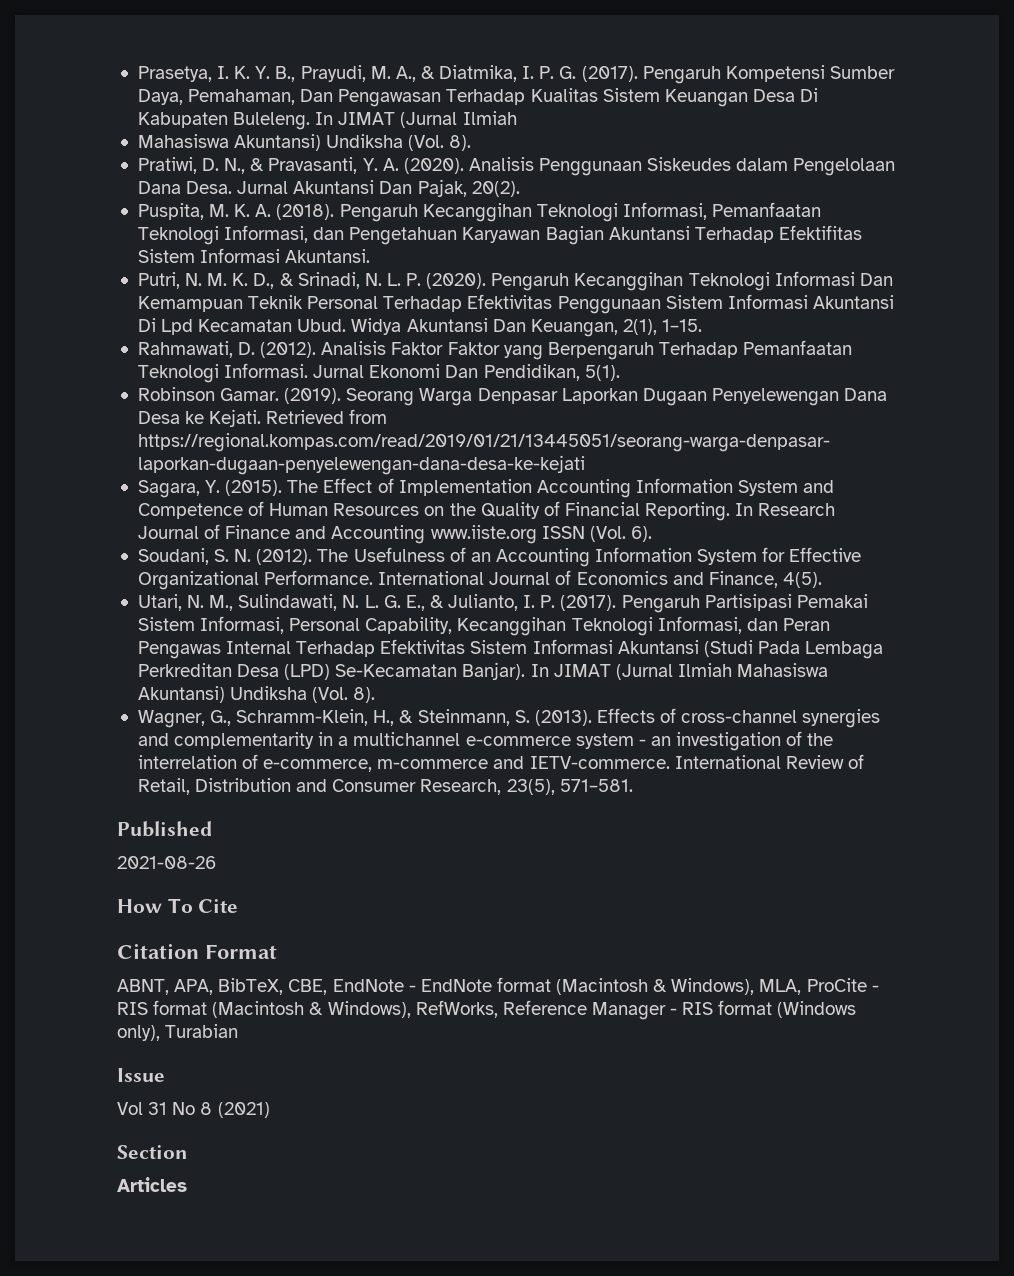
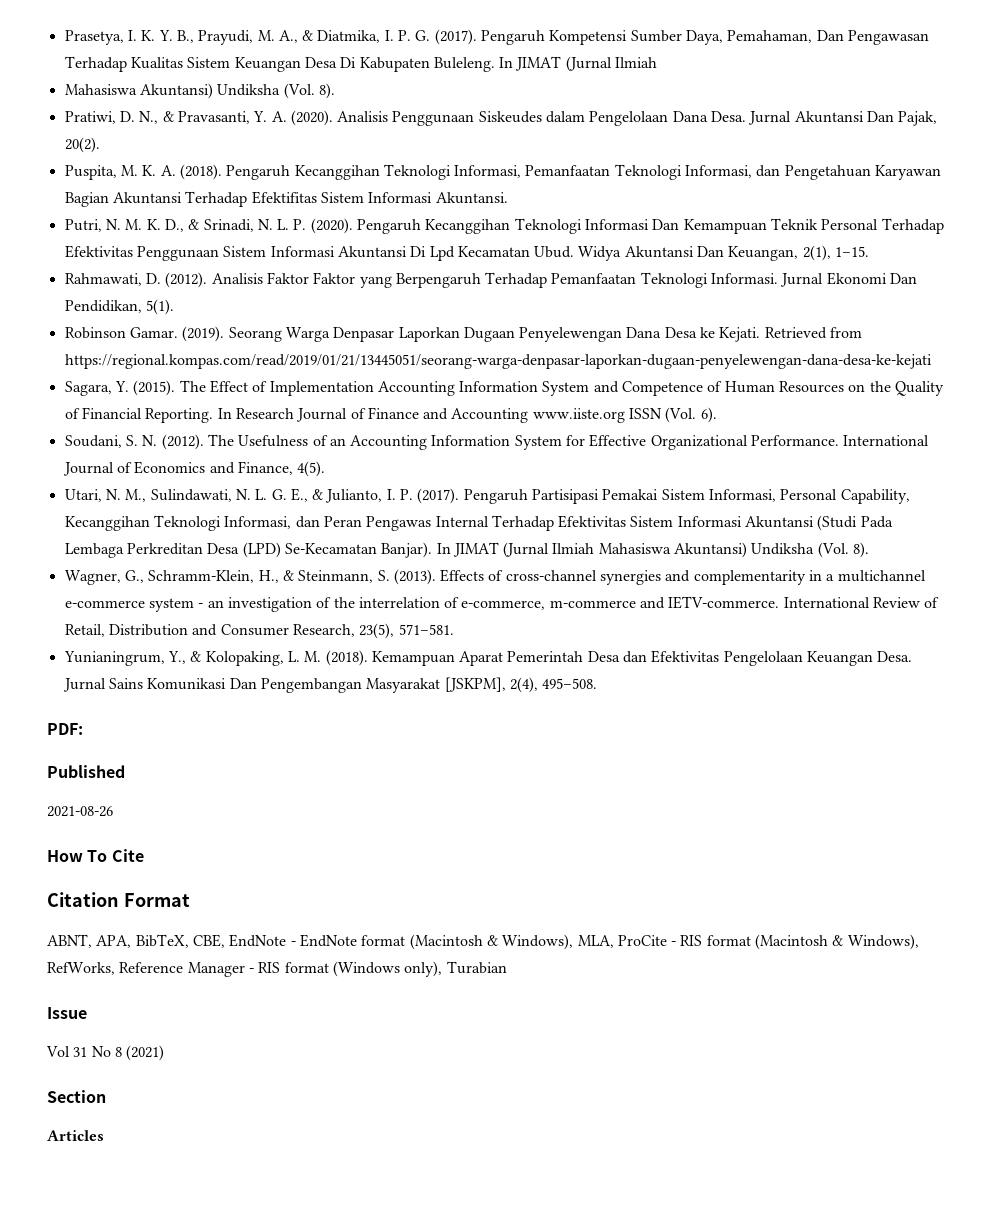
(633, 785) none -> [63,650,913,666] [62,677,598,693] [47,723,83,735] // Yunianingrum, Y., & Kolopaking, L. M. (2018). Kemampuan Aparat Pemerintah Desa dan Efektivitas Pengelolaan Keuangan Desa. Jurnal Sains Komunikasi Dan Pengembangan Masyarakat [JSKPM], 2(4), 495–508. // PDF:

